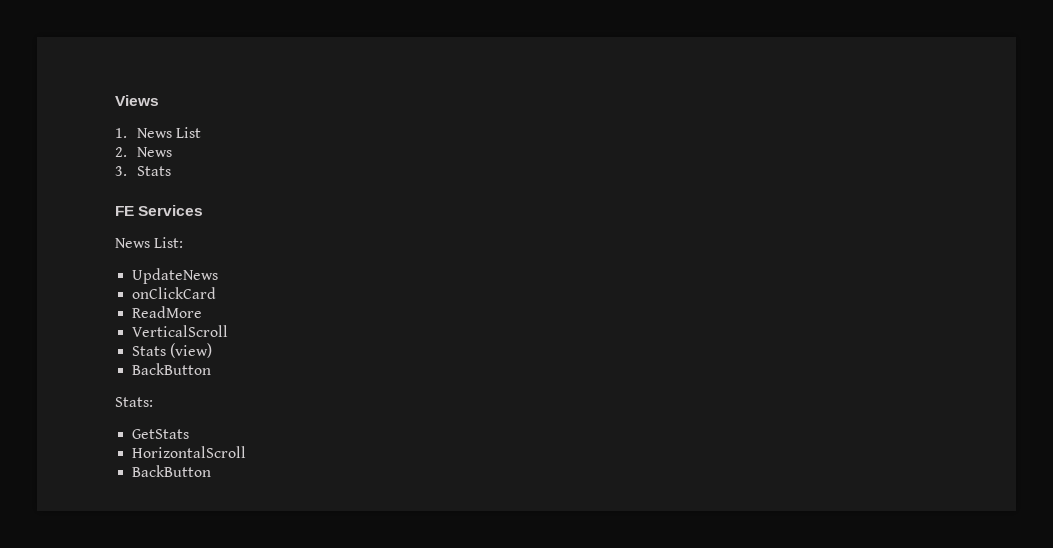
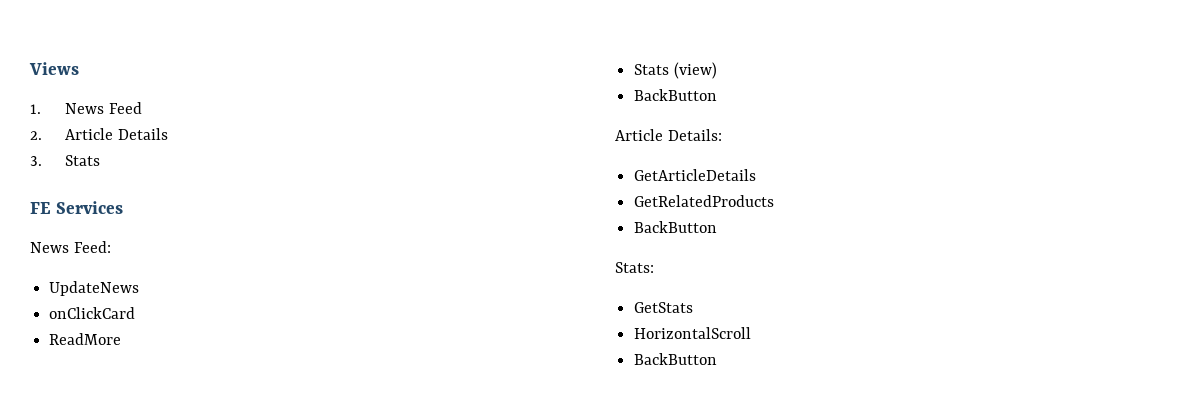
[176,127,202,138] List -> [108,102,142,114] Feed
[137,147,173,157] News -> [64,128,168,140] Article Details
[154,237,184,248] List: -> [73,241,111,253] Feed:
[132,325,229,337] // VerticalScroll -> (122, 339) none
(212, 369) none -> [615,129,722,141] [634,169,757,181] [634,195,775,207] [634,221,718,233] // Article Details: // GetArticleDetails // GetRelatedProducts // BackButton

